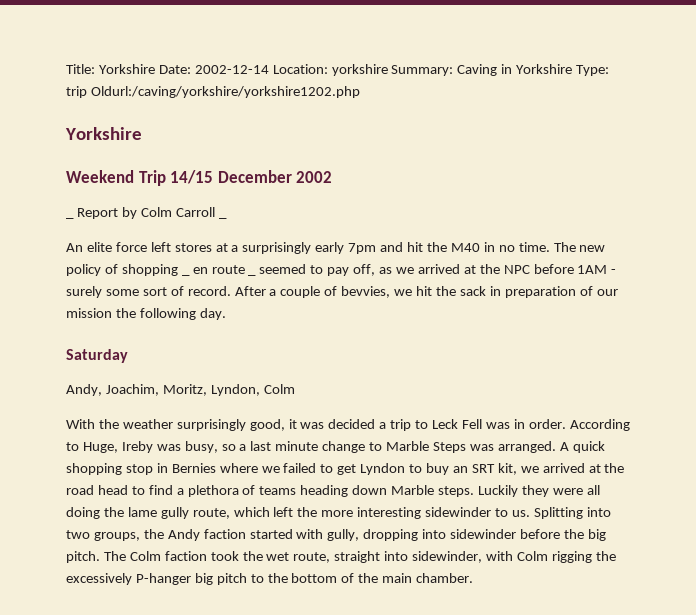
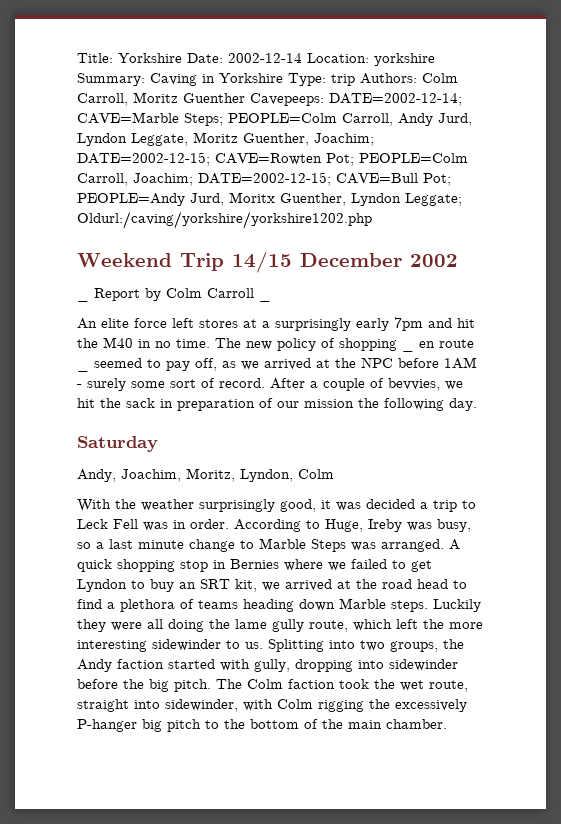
(87, 92) none -> [360,73,458,84] [77,92,462,106] [77,112,472,126] [77,132,374,146] [77,152,468,166] [77,172,451,186] [77,192,462,206] Authors: Colm Carroll, Moritz Guenther Cavepeeps: DATE=2002-12-14; CAVE=Marble Steps; PEOPLE=Colm Carroll, Andy Jurd, Lyndon Leggate, Moritz Guenther, Joachim; DATE=2002-12-15; CAVE=Rowten Pot; PEOPLE=Colm Carroll, Joachim; DATE=2002-12-15; CAVE=Bull Pot; PEOPLE=Andy Jurd, Moritx Guenther, Lyndon Leggate;
[65,127,142,140] // Yorkshire -> (372, 220) none

